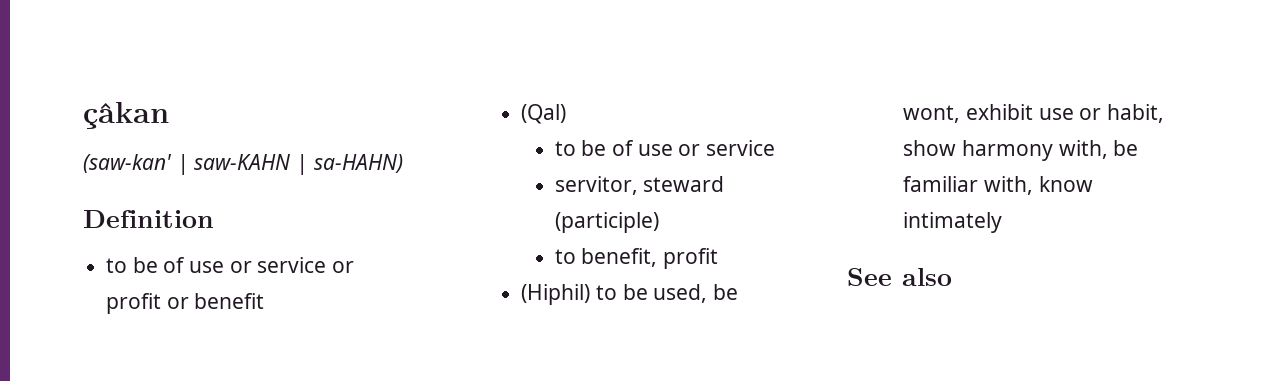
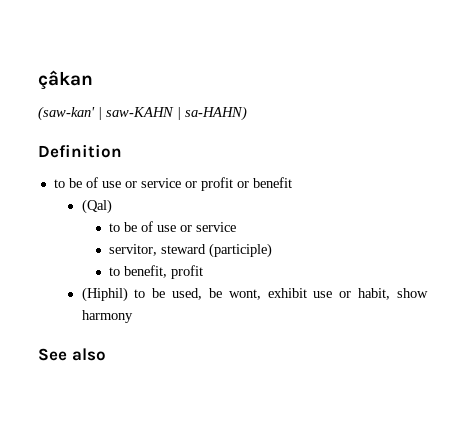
[1058,140,1139,159] [903,176,1093,195] [903,212,1003,233] with, be familiar with, know intimately -> (133, 316) none

